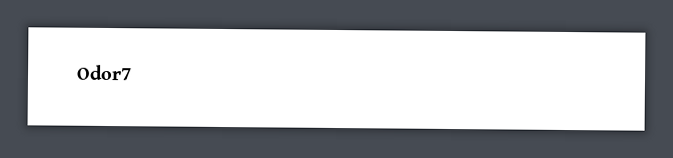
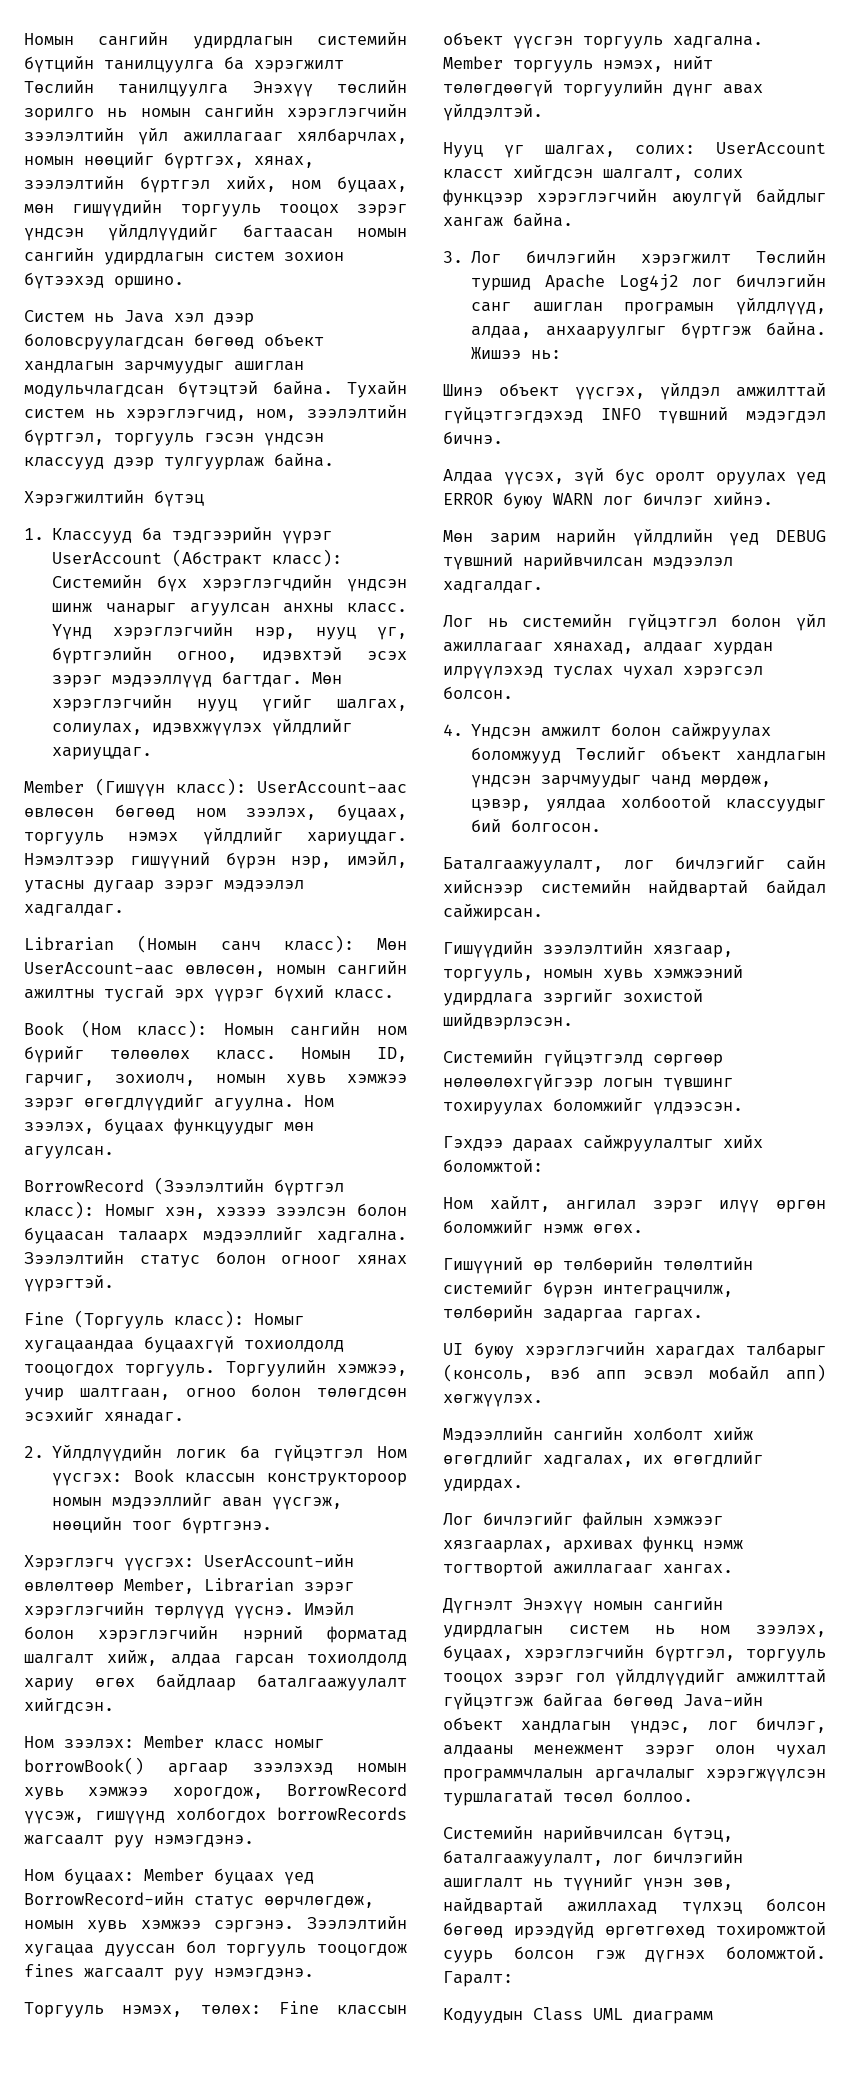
[76,64,132,81] Odor7 -> [24,32,407,49] [24,56,344,73] [24,80,407,97] [24,104,407,121] [24,128,407,145] [24,152,314,169] [24,176,407,193] [24,200,407,217] [24,224,407,241] [24,248,344,265] [24,272,184,289] [24,310,254,326] [24,333,324,350] [24,361,304,374] [24,381,407,398] [24,405,407,422] [24,429,324,446] [24,453,334,470] [24,490,204,507] [24,527,333,544] [52,549,343,568] [52,575,407,592] [52,603,407,616] [52,623,407,640] [52,647,407,664] [52,671,343,688] [52,695,407,712] [52,719,353,736] [52,747,153,760] [24,778,407,797] [24,804,407,821] [24,828,407,845] [24,852,407,869] [24,880,304,893] [24,904,124,916] [24,935,407,953] [24,961,407,977] [24,985,394,1002] [24,1020,407,1038] [24,1046,407,1063] [24,1074,407,1087] [24,1094,334,1111] [24,1118,314,1135] [24,1146,114,1159] [24,1177,344,1196] [24,1201,407,1219] [24,1227,407,1244] [24,1251,407,1268] [24,1275,114,1292] [24,1310,304,1329] [24,1336,344,1353] [24,1360,407,1377] [24,1384,407,1401] [24,1408,184,1424] [24,1445,407,1462] [52,1469,407,1486] [52,1493,343,1510] [52,1517,273,1534] [24,1554,354,1571] [24,1578,354,1595] [24,1602,354,1619] [24,1626,407,1643] [24,1650,407,1667] [24,1674,407,1691] [24,1698,114,1714] [24,1735,324,1749] [24,1757,407,1776] [24,1783,407,1800] [24,1807,407,1824] [24,1835,254,1848] [24,1868,314,1885] [24,1892,374,1909] [24,1916,407,1933] [24,1940,407,1957] [24,1964,314,1981] [24,2001,407,2018] [443,32,763,49] [443,56,713,73] [443,80,763,97] [443,104,543,121] [443,142,826,158] [443,165,743,181] [443,189,826,206] [443,213,573,227] [443,250,826,267] [471,274,826,291] [471,298,826,315] [471,322,826,339] [471,347,562,359] [443,383,826,400] [443,407,826,424] [443,431,503,444] [443,468,826,485] [443,492,773,509] [443,529,826,546] [443,553,733,570] [443,581,543,593] [443,614,826,631] [443,642,773,655] [443,666,763,679] [443,686,513,700] [443,723,772,740] [471,747,826,764] [471,775,772,788] [471,795,826,812] [471,819,602,833] [443,856,826,873] [443,880,826,897] [443,904,543,921] [443,941,733,958] [443,965,743,982] [443,989,703,1006] [443,1013,573,1030] [443,1050,723,1067] [443,1074,733,1091] [443,1098,743,1115] [443,1135,763,1152] [443,1159,543,1173] [443,1196,826,1213] [443,1220,643,1234] [443,1257,753,1274] [443,1281,733,1298] [443,1305,703,1322] [443,1342,826,1359] [443,1364,826,1382] [443,1394,543,1407] [443,1427,753,1443] [443,1451,763,1467] [443,1479,523,1492] [443,1512,723,1529] [443,1536,743,1553] [443,1560,733,1577] [443,1597,723,1614] [443,1625,826,1638] [443,1645,826,1662] [443,1669,826,1686] [443,1693,763,1710] [443,1717,826,1734] [443,1745,826,1758] [443,1769,826,1782] [443,1789,693,1806] [443,1826,733,1843] [443,1850,743,1867] [443,1874,733,1891] [443,1898,826,1915] [443,1922,826,1939] [443,1946,826,1963] [443,1971,513,1987] [443,2007,713,2024] Номын сангийн удирдлагын системийн бүтцийн танилцуулга ба хэрэгжилт Төслийн танилцуулга Энэхүү төслийн зорилго нь номын сангийн хэрэглэгчийн зээлэлтийн үйл ажиллагааг хялбарчлах, номын нөөцийг бүртгэх, хянах, зээлэлтийн бүртгэл хийх, ном буцаах, мөн гишүүдийн торгууль тооцох зэрэг үндсэн үйлдлүүдийг багтаасан номын сангийн удирдлагын систем зохион бүтээхэд оршино. // Систем нь Java хэл дээр боловсруулагдсан бөгөөд объект хандлагын зарчмуудыг ашиглан модульчлагдсан бүтэцтэй байна. Тухайн систем нь хэрэглэгчид, ном, зээлэлтийн бүртгэл, торгууль гэсэн үндсэн классууд дээр тулгуурлаж байна. // Хэрэгжилтийн бүтэц // 1. Классууд ба тэдгээрийн үүрэг UserAccount (Абстракт класс): Системийн бүх хэрэглэгчдийн үндсэн шинж чанарыг агуулсан анхны класс. Үүнд хэрэглэгчийн нэр, нууц үг, бүртгэлийн огноо, идэвхтэй эсэх зэрэг мэдээллүүд багтдаг. Мөн хэрэглэгчийн нууц үгийг шалгах, солиулах, идэвхжүүлэх үйлдлийг хариуцдаг. // Member (Гишүүн класс): UserAccount-аас өвлөсөн бөгөөд ном зээлэх, буцаах, торгууль нэмэх үйлдлийг хариуцдаг. Нэмэлтээр гишүүний бүрэн нэр, имэйл, утасны дугаар зэрэг мэдээлэл хадгалдаг. // Librarian (Номын санч класс): Мөн UserAccount-аас өвлөсөн, номын сангийн ажилтны тусгай эрх үүрэг бүхий класс. // Book (Ном класс): Номын сангийн ном бүрийг төлөөлөх класс. Номын ID, гарчиг, зохиолч, номын хувь хэмжээ зэрэг өгөгдлүүдийг агуулна. Ном зээлэх, буцаах функцуудыг мөн агуулсан. // BorrowRecord (Зээлэлтийн бүртгэл класс): Номыг хэн, хэзээ зээлсэн болон буцаасан талаарх мэдээллийг хадгална. Зээлэлтийн статус болон огноог хянах үүрэгтэй. // Fine (Торгууль класс): Номыг хугацаандаа буцаахгүй тохиолдолд тооцогдох торгууль. Торгуулийн хэмжээ, учир шалтгаан, огноо болон төлөгдсөн эсэхийг хянадаг. // 2. Үйлдлүүдийн логик ба гүйцэтгэл Ном үүсгэх: Book классын конструктороор номын мэдээллийг аван үүсгэж, нөөцийн тоог бүртгэнэ. // Хэрэглэгч үүсгэх: UserAccount-ийн өвлөлтөөр Member, Librarian зэрэг хэрэглэгчийн төрлүүд үүснэ. Имэйл болон хэрэглэгчийн нэрний форматад шалгалт хийж, алдаа гарсан тохиолдолд хариу өгөх байдлаар баталгаажуулалт хийгдсэн. // Ном зээлэх: Member класс номыг borrowBook() аргаар зээлэхэд номын хувь хэмжээ хорогдож, BorrowRecord үүсэж, гишүүнд холбогдох borrowRecords жагсаалт руу нэмэгдэнэ. // Ном буцаах: Member буцаах үед BorrowRecord-ийн статус өөрчлөгдөж, номын хувь хэмжээ сэргэнэ. Зээлэлтийн хугацаа дууссан бол торгууль тооцогдож fines жагсаалт руу нэмэгдэнэ. // Торгууль нэмэх, төлөх: Fine классын объект үүсгэн торгууль хадгална. Member торгууль нэмэх, нийт төлөгдөөгүй торгуулийн дүнг авах үйлдэлтэй. // Нууц үг шалгах, солих: UserAccount класст хийгдсэн шалгалт, солих функцээр хэрэглэгчийн аюулгүй байдлыг хангаж байна. // 3. Лог бичлэгийн хэрэгжилт Төслийн туршид Apache Log4j2 лог бичлэгийн санг ашиглан програмын үйлдлүүд, алдаа, анхааруулгыг бүртгэж байна. Жишээ нь: // Шинэ объект үүсгэх, үйлдэл амжилттай гүйцэтгэгдэхэд INFO түвшний мэдэгдэл бичнэ. // Алдаа үүсэх, зүй бус оролт оруулах үед ERROR буюу WARN лог бичлэг хийнэ. // Мөн зарим нарийн үйлдлийн үед DEBUG түвшний нарийвчилсан мэдээлэл хадгалдаг. // Лог нь системийн гүйцэтгэл болон үйл ажиллагааг хянахад, алдааг хурдан илрүүлэхэд туслах чухал хэрэгсэл болсон. // 4. Үндсэн амжилт болон сайжруулах боломжууд Төслийг объект хандлагын үндсэн зарчмуудыг чанд мөрдөж, цэвэр, уялдаа холбоотой классуудыг бий болгосон. // Баталгаажуулалт, лог бичлэгийг сайн хийснээр системийн найдвартай байдал сайжирсан. // Гишүүдийн зээлэлтийн хязгаар, торгууль, номын хувь хэмжээний удирдлага зэргийг зохистой шийдвэрлэсэн. // Системийн гүйцэтгэлд сөргөөр нөлөөлөхгүйгээр логын түвшинг тохируулах боломжийг үлдээсэн. // Гэхдээ дараах сайжруулалтыг хийх боломжтой: // Ном хайлт, ангилал зэрэг илүү өргөн боломжийг нэмж өгөх. // Гишүүний өр төлбөрийн төлөлтийн системийг бүрэн интеграцчилж, төлбөрийн задаргаа гаргах. // UI буюу хэрэглэгчийн харагдах талбарыг (консоль, вэб апп эсвэл мобайл апп) хөгжүүлэх. // Мэдээллийн сангийн холболт хийж өгөгдлийг хадгалах, их өгөгдлийг удирдах. // Лог бичлэгийг файлын хэмжээг хязгаарлах, архивах функц нэмж тогтвортой ажиллагааг хангах. // Дүгнэлт Энэхүү номын сангийн удирдлагын систем нь ном зээлэх, буцаах, хэрэглэгчийн бүртгэл, торгууль тооцох зэрэг гол үйлдлүүдийг амжилттай гүйцэтгэж байгаа бөгөөд Java-ийн объект хандлагын үндэс, лог бичлэг, алдааны менежмент зэрэг олон чухал программчлалын аргачлалыг хэрэгжүүлсэн туршлагатай төсөл боллоо. // Системийн нарийвчилсан бүтэц, баталгаажуулалт, лог бичлэгийн ашиглалт нь түүнийг үнэн зөв, найдвартай ажиллахад түлхэц болсон бөгөөд ирээдүйд өргөтгөхөд тохиромжтой суурь болсон гэж дүгнэх боломжтой. Гаралт: // Кодуудын Class UML диаграмм

